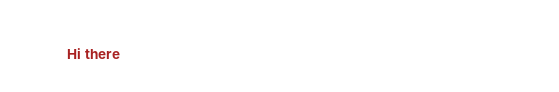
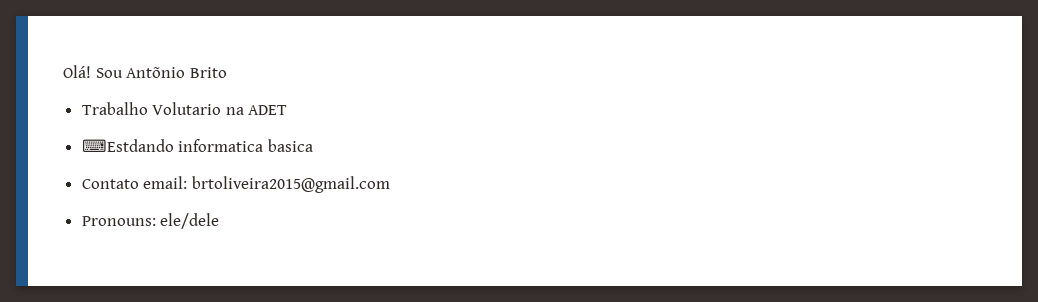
[67,48,120,59] Hi there -> [63,65,227,78] [81,102,288,115] [81,139,313,152] [81,176,390,193] [81,213,220,229] Olá! Sou Antõnio Brito // Trabalho Volutario na ADET // ⌨Estdando informatica basica // Contato email: brtoliveira2015@gmail.com // Pronouns: ele/dele

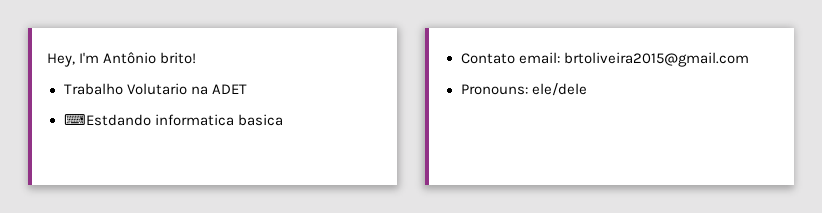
[63,65,227,78] Olá! Sou Antõnio Brito -> [47,52,197,67] Hey, I'm Antônio brito!

